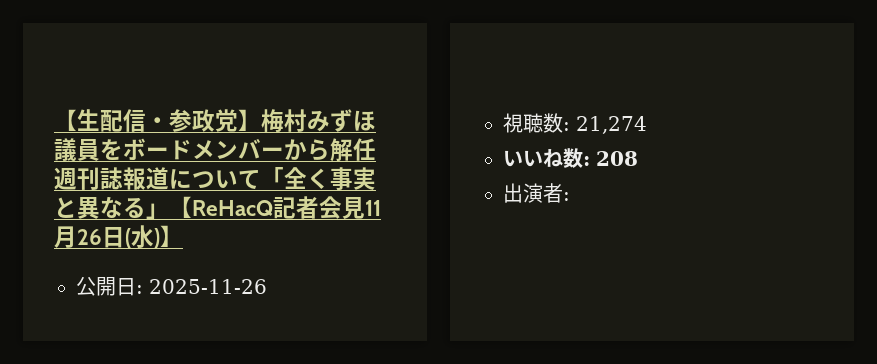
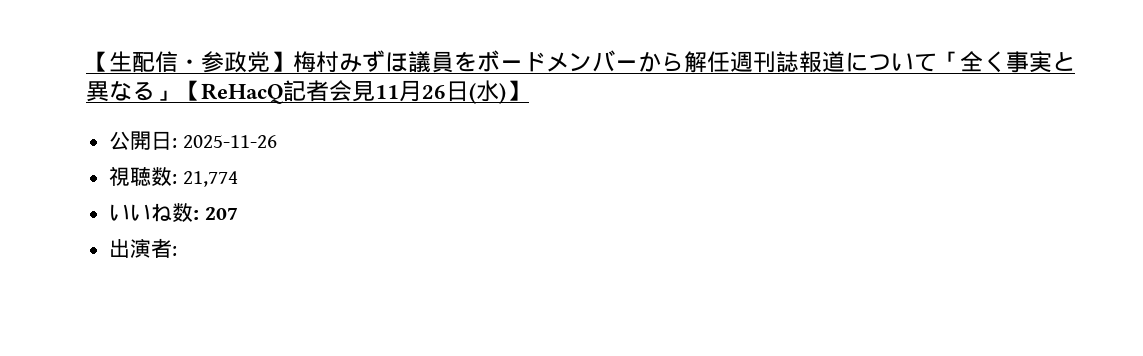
[576,116,647,134] 21,274 -> [182,171,238,187] 21,774
[596,151,638,166] 208 -> [204,207,238,220] 207

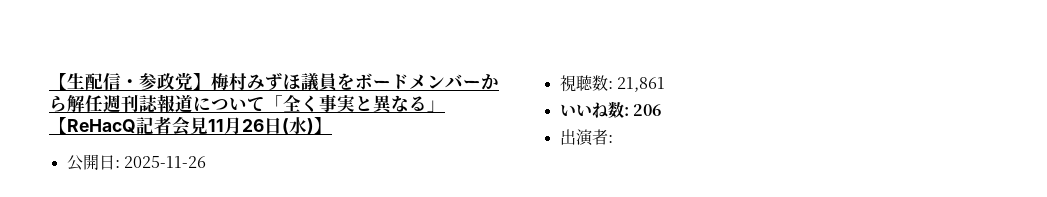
[182,171,238,187] 21,774 -> [616,77,665,92] 21,861
[204,207,238,220] 207 -> [632,104,662,116] 206

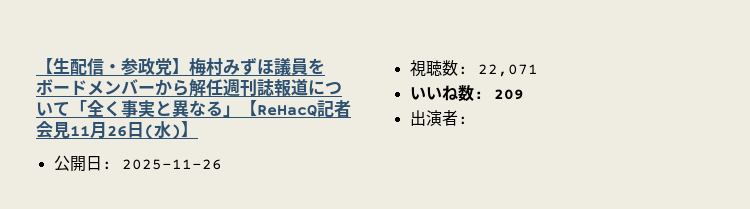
[616,77,665,92] 21,861 -> [477,64,538,77] 22,071
[632,104,662,116] 206 -> [493,89,524,100] 209

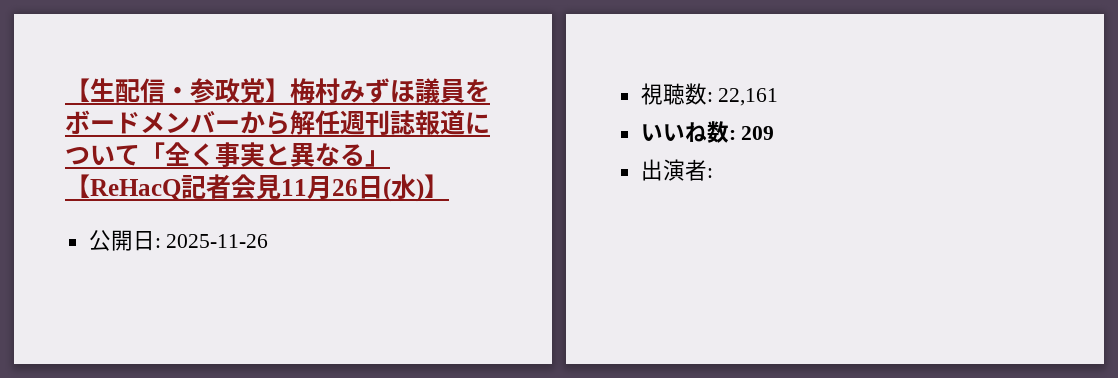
[477,64,538,77] 22,071 -> [718,88,779,106] 22,161

